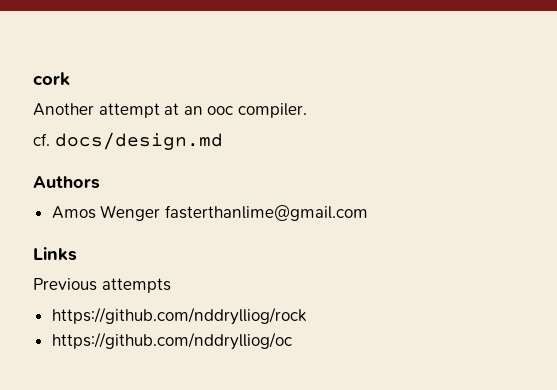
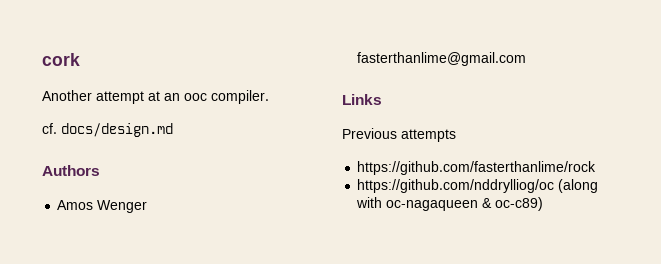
[51,307,307,325] https://github.com/nddrylliog/rock -> [357,161,597,175] https://github.com/fasterthanlime/rock
(292, 341) none -> [558,179,599,193] [356,197,544,211] (along with oc-nagaqueen & oc-c89)

